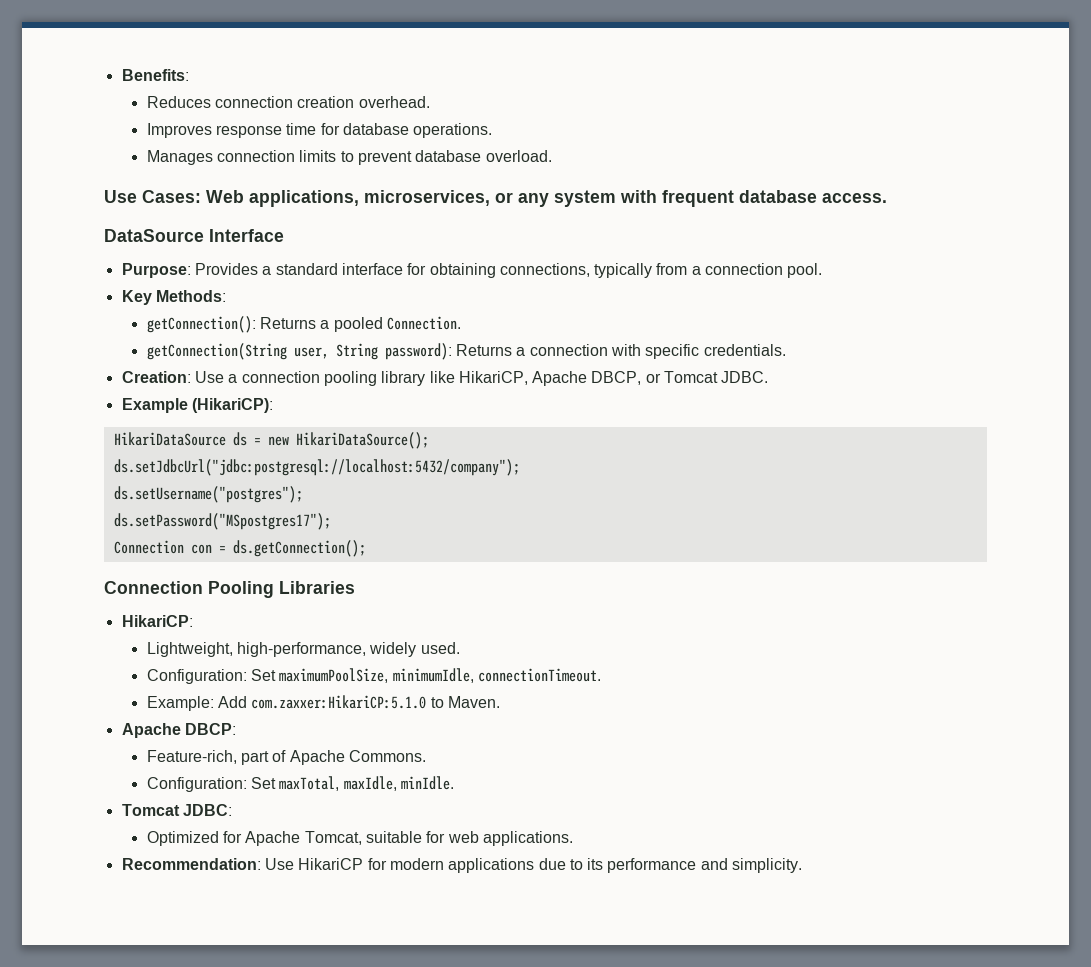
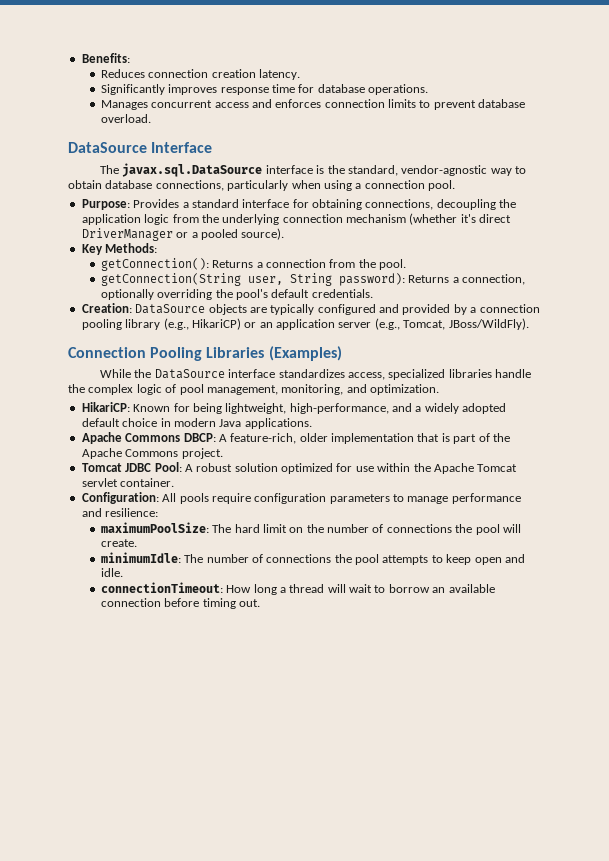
[358,96,430,108] [146,123,212,138] overhead. // Improves -> [258,69,300,80] [100,84,218,95] latency. // Significantly improves
(213, 157) none -> [151,99,322,108] concurrent access and enforces
[104,190,887,207] [104,229,284,242] Use Cases: Web applications, microservices, or any system with frequent database access. // DataSource Interface -> [68,142,213,153] [100,163,527,177] [68,180,455,191] DataSource Interface // The javax.sql.DataSource interface is the standard, vendor-agnostic way to obtain database connections, particularly when using a connection pool.
[594,263,823,278] typically from a connection pool. -> [436,199,517,210] [81,213,512,225] [81,228,285,241] decoupling the application logic from the underlying connection mechanism (whether it's direct DriverManager or a pooled source).
[333,316,462,332] pooled Connection. -> [265,259,407,270] connection from the pool.
[529,344,786,359] [121,371,769,386] [121,398,273,413] [113,432,429,449] [113,459,520,476] [113,486,303,503] [113,513,331,530] [113,540,366,557] [104,581,355,598] [121,615,193,627] [146,642,460,657] [146,668,602,684] [146,695,501,711] [121,723,236,738] [146,750,427,765] [146,776,455,792] [121,804,232,816] [146,831,573,846] [121,858,803,873] connection with specific credentials. // Creation: Use a connection pooling library like HikariCP, Apache DBCP, or Tomcat JDBC. // Example (HikariCP): // HikariDataSource ds = new HikariDataSource(); // ds.setJdbcUrl("jdbc:postgresql://localhost:5432/company"); // ds.setUsername("postgres"); // ds.setPassword("MSpostgres17"); // Connection con = ds.getConnection(); // Connection Pooling Libraries // HikariCP: // Lightweight, high-performance, widely used. // Configuration: Set maximumPoolSize, minimumIdle, connectionTimeout. // Example: Add com.zaxxer:HikariCP:5.1.0 to Maven. // Apache DBCP: // Feature-rich, part of Apache Commons. // Configuration: Set maxTotal, maxIdle, minIdle. // Tomcat JDBC: // Optimized for Apache Tomcat, suitable for web applications. // Recommendation: Use HikariCP for modern applications due to its performance and simplicity. -> [461,274,525,285] [100,289,373,300] [81,303,540,315] [81,318,529,330] [68,346,342,361] [100,369,532,380] [68,384,439,395] [81,402,507,414] [81,418,312,429] [81,432,510,444] [81,448,223,459] [81,462,518,474] [81,478,175,487] [81,492,521,504] [81,508,159,517] [100,522,521,535] [100,539,137,547] [100,552,525,565] [100,568,123,577] [100,582,495,595] [100,598,260,609] connection, optionally overriding the pool's default credentials. // Creation: DataSource objects are typically configured and provided by a connection pooling library (e.g., HikariCP) or an application server (e.g., Tomcat, JBoss/WildFly). // Connection Pooling Libraries (Examples) // While the DataSource interface standardizes access, specialized libraries handle the complex logic of pool management, monitoring, and optimization. // HikariCP: Known for being lightweight, high-performance, and a widely adopted default choice in modern Java applications. // Apache Commons DBCP: A feature-rich, older implementation that is part of the Apache Commons project. // Tomcat JDBC Pool: A robust solution optimized for use within the Apache Tomcat servlet container. // Configuration: All pools require configuration parameters to manage performance and resilience: // maximumPoolSize: The hard limit on the number of connections the pool will create. // minimumIdle: The number of connections the pool attempts to keep open and idle. // connectionTimeout: How long a thread will wait to borrow an available connection before timing out.

